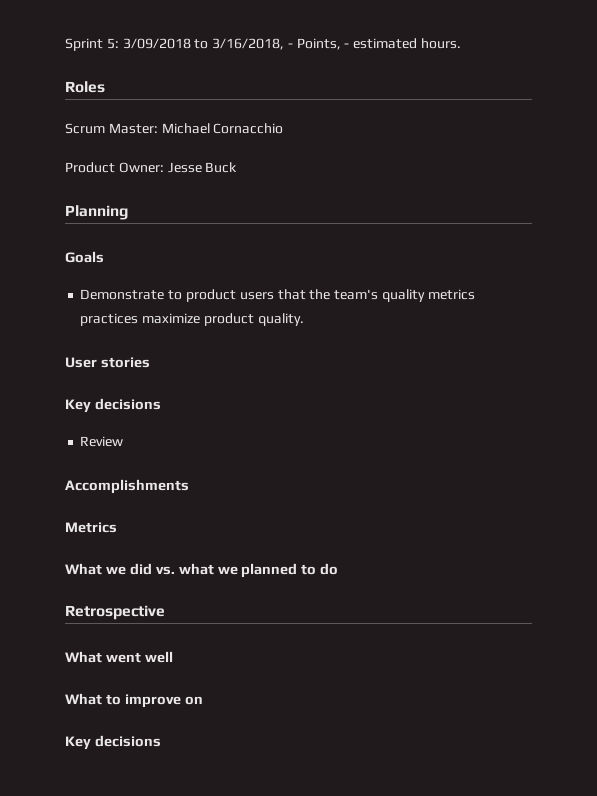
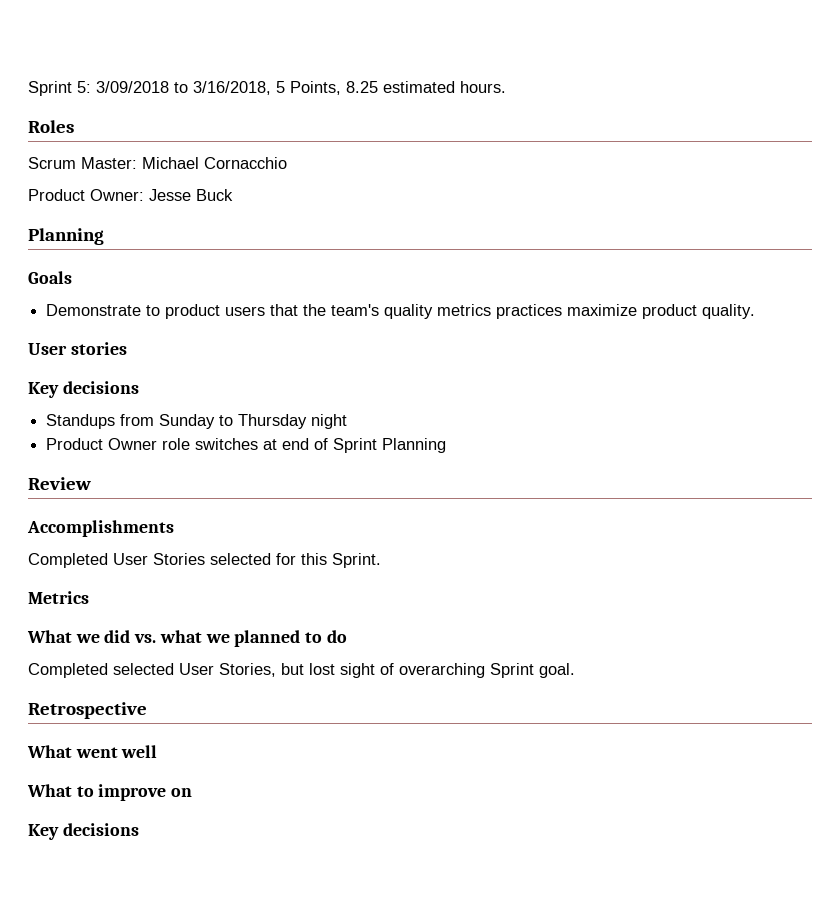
[287,38,350,50] - Points, - -> [276,81,378,95] 5 Points, 8.25
[80,436,124,447] [65,479,189,494] Review // Accomplishments -> [46,414,348,429] [46,438,447,453] [28,477,91,490] [27,520,174,537] [28,553,381,568] Standups from Sunday to Thursday night // Product Owner role switches at end of Sprint Planning // Review // Accomplishments // Completed User Stories selected for this Sprint.
(339, 569) none -> [28,663,575,678] // Completed selected User Stories, but lost sight of overarching Sprint goal.

